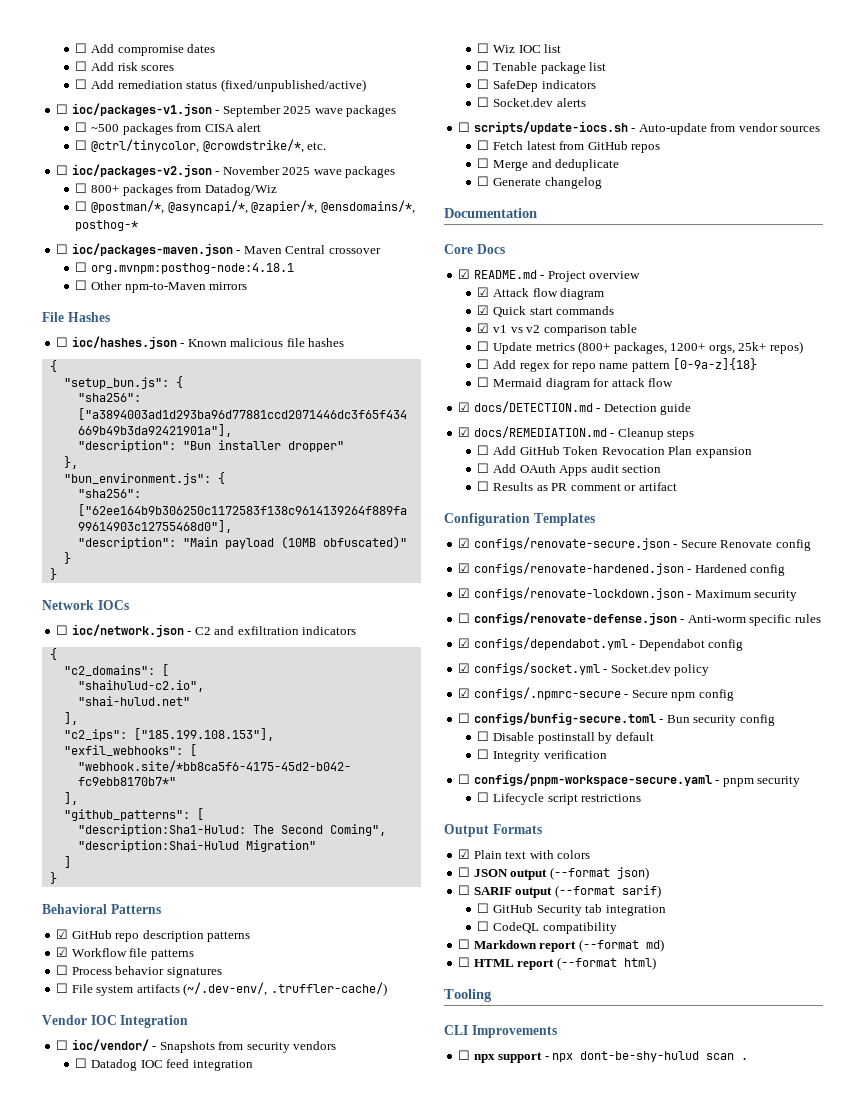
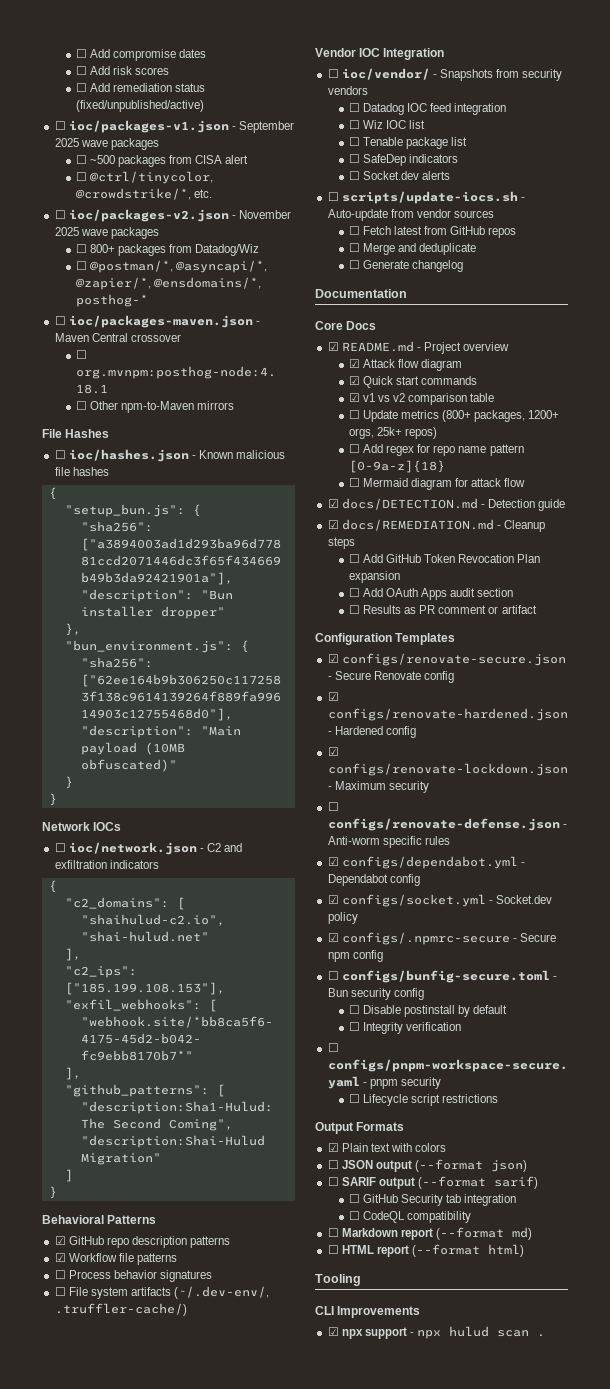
[458,1050,471,1060] ☐ -> [327,1327,339,1336] ☑
[580,1051,700,1062] dont-be-shy-hulud -> [449,1326,490,1337] hulud

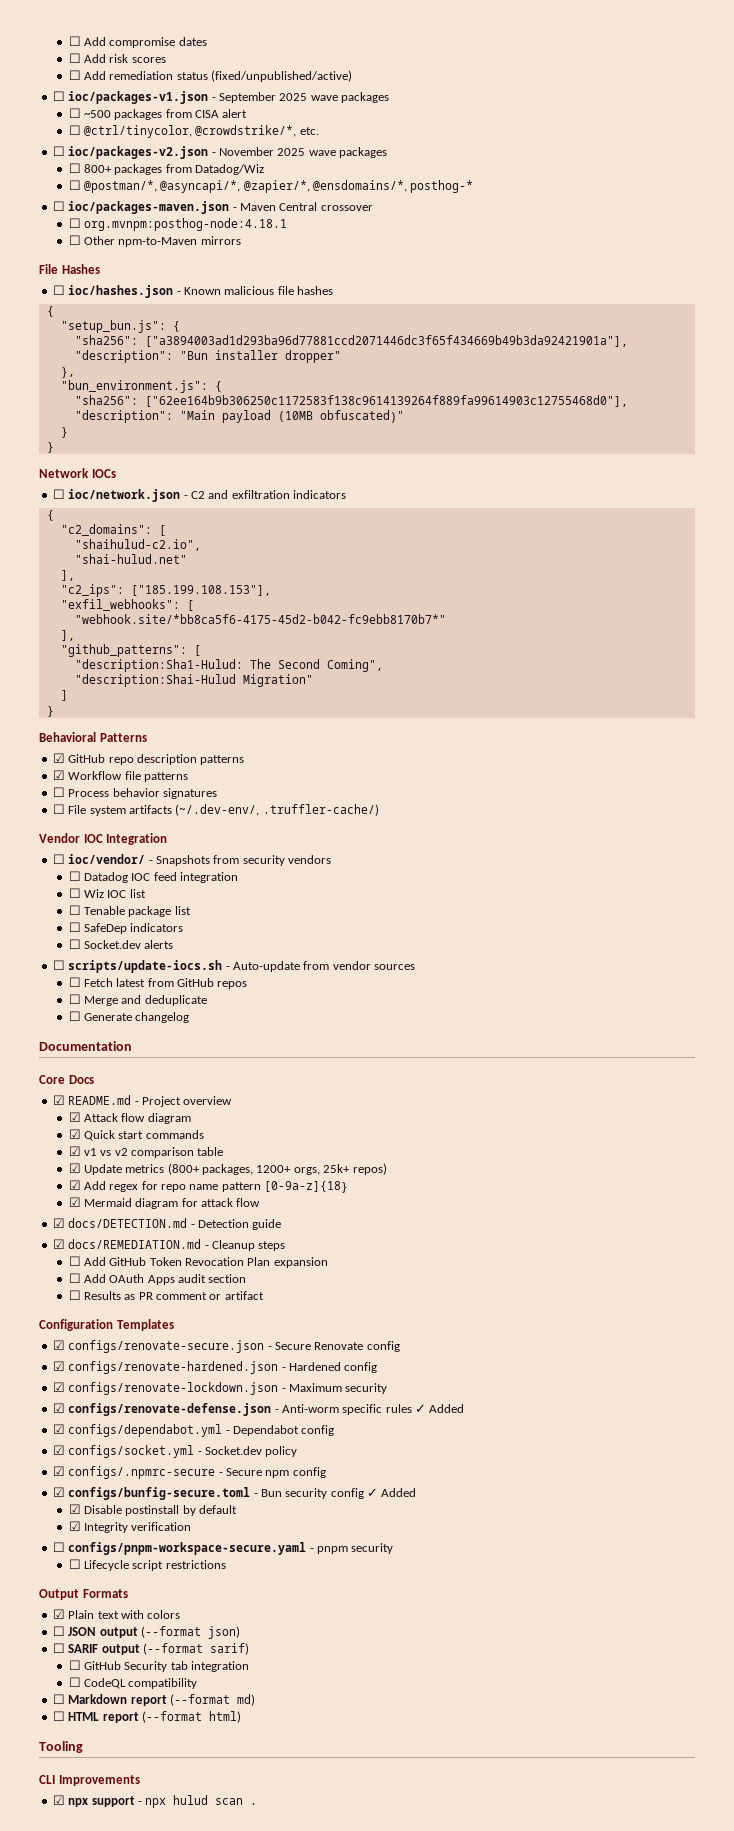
[348,410,360,419] ☐ -> [68,1163,81,1173] ☑
[348,444,360,453] ☐ -> [68,1180,81,1190] ☑
[348,478,360,487] ☐ -> [68,1197,81,1207] ☑
[327,802,339,811] ☐ -> [52,1403,65,1413] ☑
(450, 840) none -> [415,1404,465,1413] ✓ Added
[327,971,339,980] ☐ -> [52,1487,65,1497] ☑
[348,1005,360,1014] // ☐ -> [367,1488,417,1497] [68,1504,81,1514] ✓ Added // ☑
[348,1022,360,1031] ☐ -> [68,1521,81,1531] ☑

